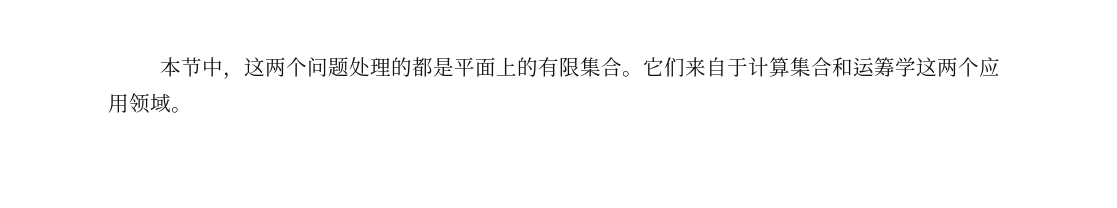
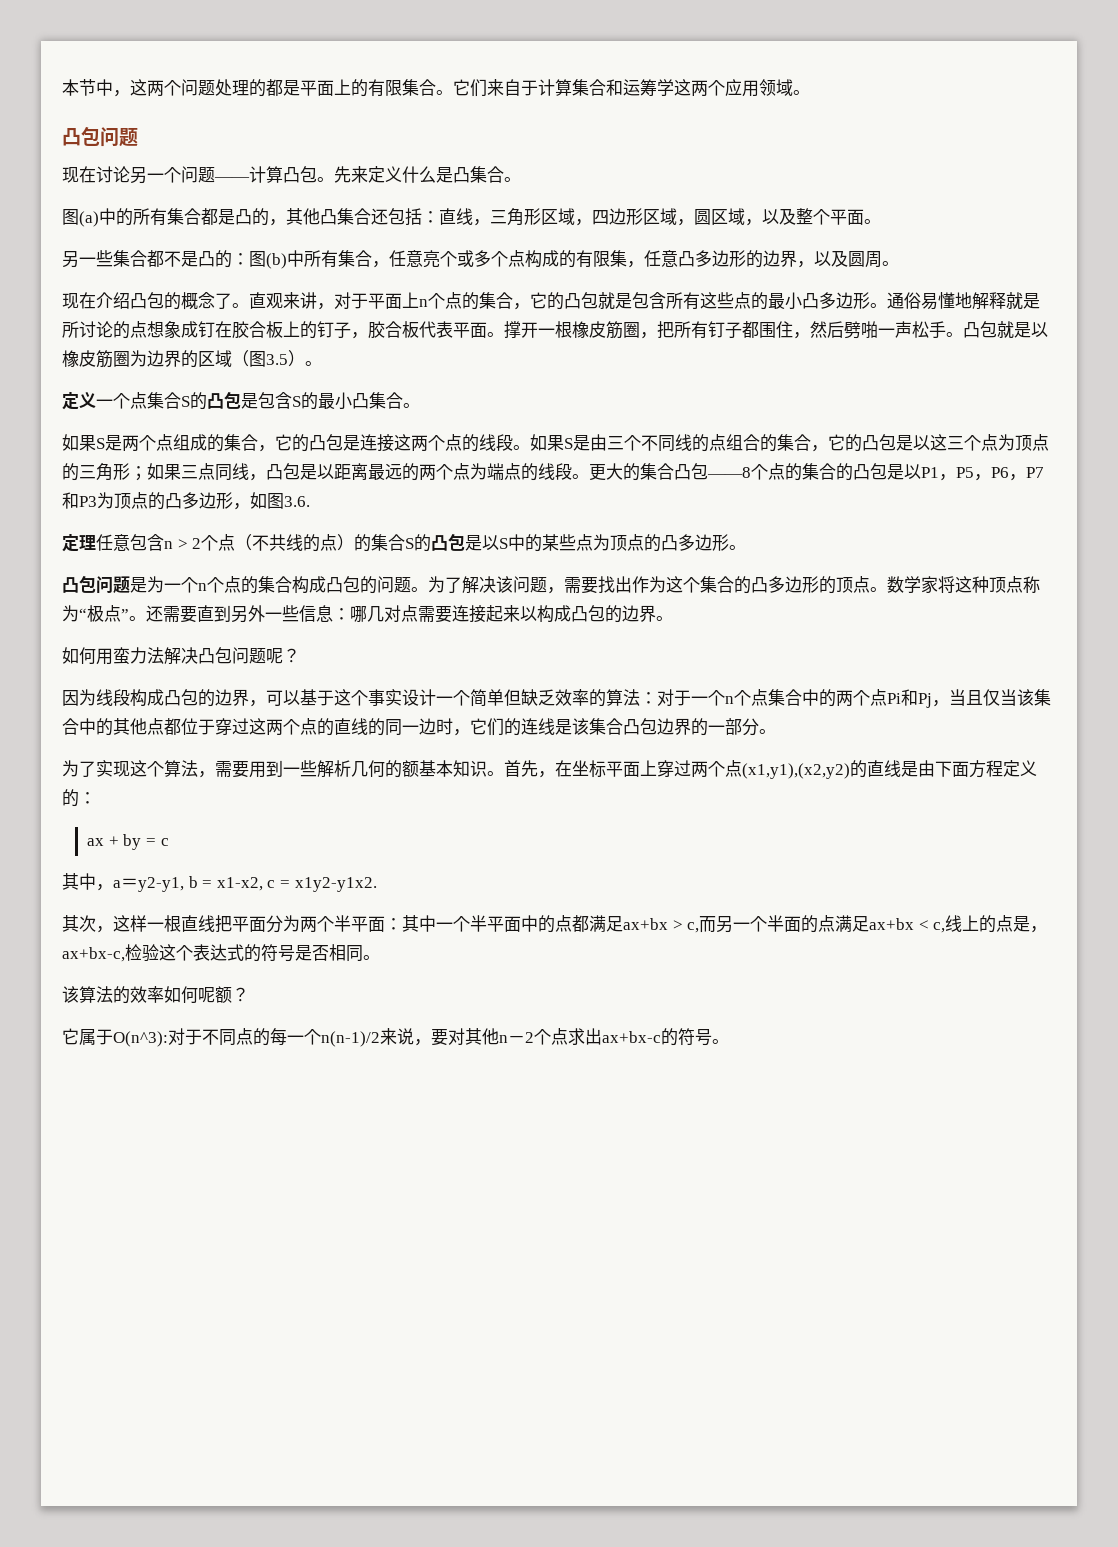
(192, 110) none -> [62,126,138,147] [62,166,521,184] [62,208,881,227] [62,250,899,269] [62,292,1040,310] [62,321,1048,339] [62,350,322,368] [62,391,420,410] [62,434,1049,452] [62,463,1044,481] [62,492,310,510] [62,533,747,552] [62,575,1040,594] [62,605,673,623] [62,647,300,665] [62,689,1051,708] [62,718,776,736] [62,760,1037,779] [62,789,96,807] [87,834,169,850] [62,873,377,892] [62,915,1048,933] [62,944,380,962] [62,986,249,1004] [62,1028,729,1047] // 凸包问题 // 现在讨论另一个问题——计算凸包。先来定义什么是凸集合。 // 图(a)中的所有集合都是凸的，其他凸集合还包括：直线，三角形区域，四边形区域，圆区域，以及整个平面。 // 另一些集合都不是凸的：图(b)中所有集合，任意亮个或多个点构成的有限集，任意凸多边形的边界，以及圆周。 // 现在介绍凸包的概念了。直观来讲，对于平面上n个点的集合，它的凸包就是包含所有这些点的最小凸多边形。通俗易懂地解释就是所讨论的点想象成钉在胶合板上的钉子，胶合板代表平面。撑开一根橡皮筋圈，把所有钉子都围住，然后劈啪一声松手。凸包就是以橡皮筋圈为边界的区域（图3.5）。 // 定义一个点集合S的凸包是包含S的最小凸集合。 // 如果S是两个点组成的集合，它的凸包是连接这两个点的线段。如果S是由三个不同线的点组合的集合，它的凸包是以这三个点为顶点的三角形；如果三点同线，凸包是以距离最远的两个点为端点的线段。更大的集合凸包——8个点的集合的凸包是以P1，P5，P6，P7和P3为顶点的凸多边形，如图3.6. // 定理任意包含n > 2个点（不共线的点）的集合S的凸包是以S中的某些点为顶点的凸多边形。 // 凸包问题是为一个n个点的集合构成凸包的问题。为了解决该问题，需要找出作为这个集合的凸多边形的顶点。数学家将这种顶点称为“极点”。还需要直到另外一些信息：哪几对点需要连接起来以构成凸包的边界。 // 如何用蛮力法解决凸包问题呢？ // 因为线段构成凸包的边界，可以基于这个事实设计一个简单但缺乏效率的算法：对于一个n个点集合中的两个点Pi和Pj，当且仅当该集合中的其他点都位于穿过这两个点的直线的同一边时，它们的连线是该集合凸包边界的一部分。 // 为了实现这个算法，需要用到一些解析几何的额基本知识。首先，在坐标平面上穿过两个点(x1,y1),(x2,y2)的直线是由下面方程定义的： // ax + by = c // 其中，a＝y2-y1, b = x1-x2, c = x1y2-y1x2. // 其次，这样一根直线把平面分为两个半平面：其中一个半平面中的点都满足ax+bx > c,而另一个半面的点满足ax+bx < c,线上的点是，ax+bx-c,检验这个表达式的符号是否相同。 // 该算法的效率如何呢额？ // 它属于O(n^3):对于不同点的每一个n(n-1)/2来说，要对其他n－2个点求出ax+bx-c的符号。

